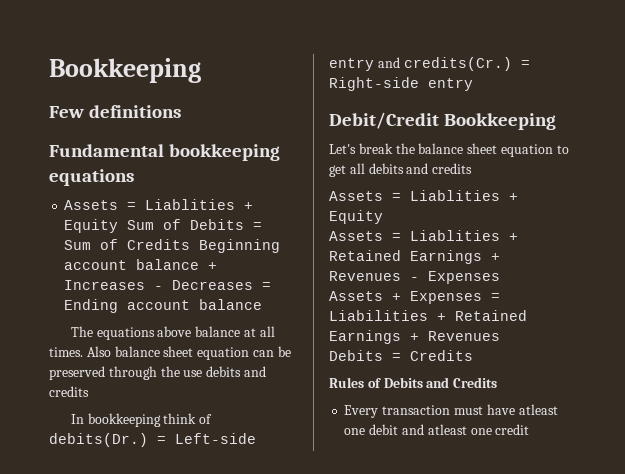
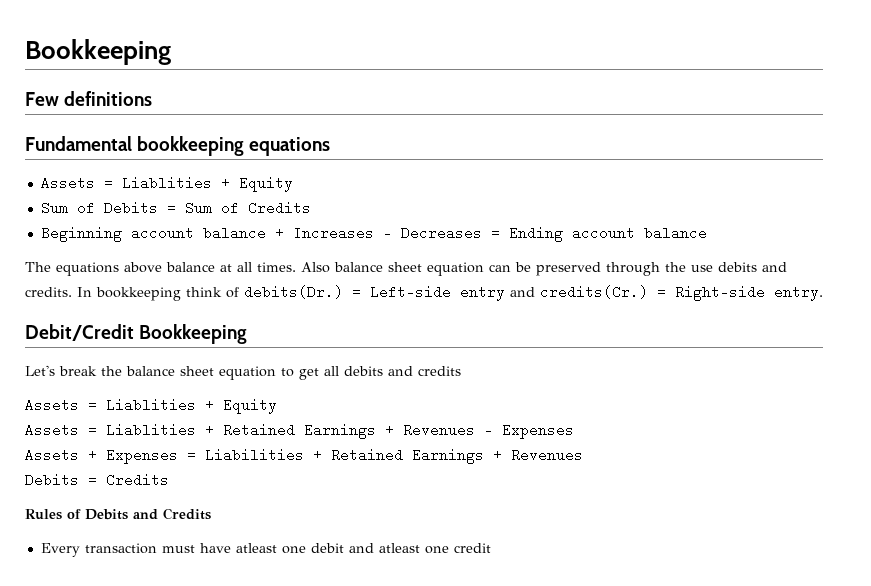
(119, 226) none -> (293, 184) //
(191, 244) none -> (311, 208) //
[49,386,89,397] credits // -> [25,287,72,297] credits.
[428,78,473,91] entry -> [774,285,823,301] entry.

